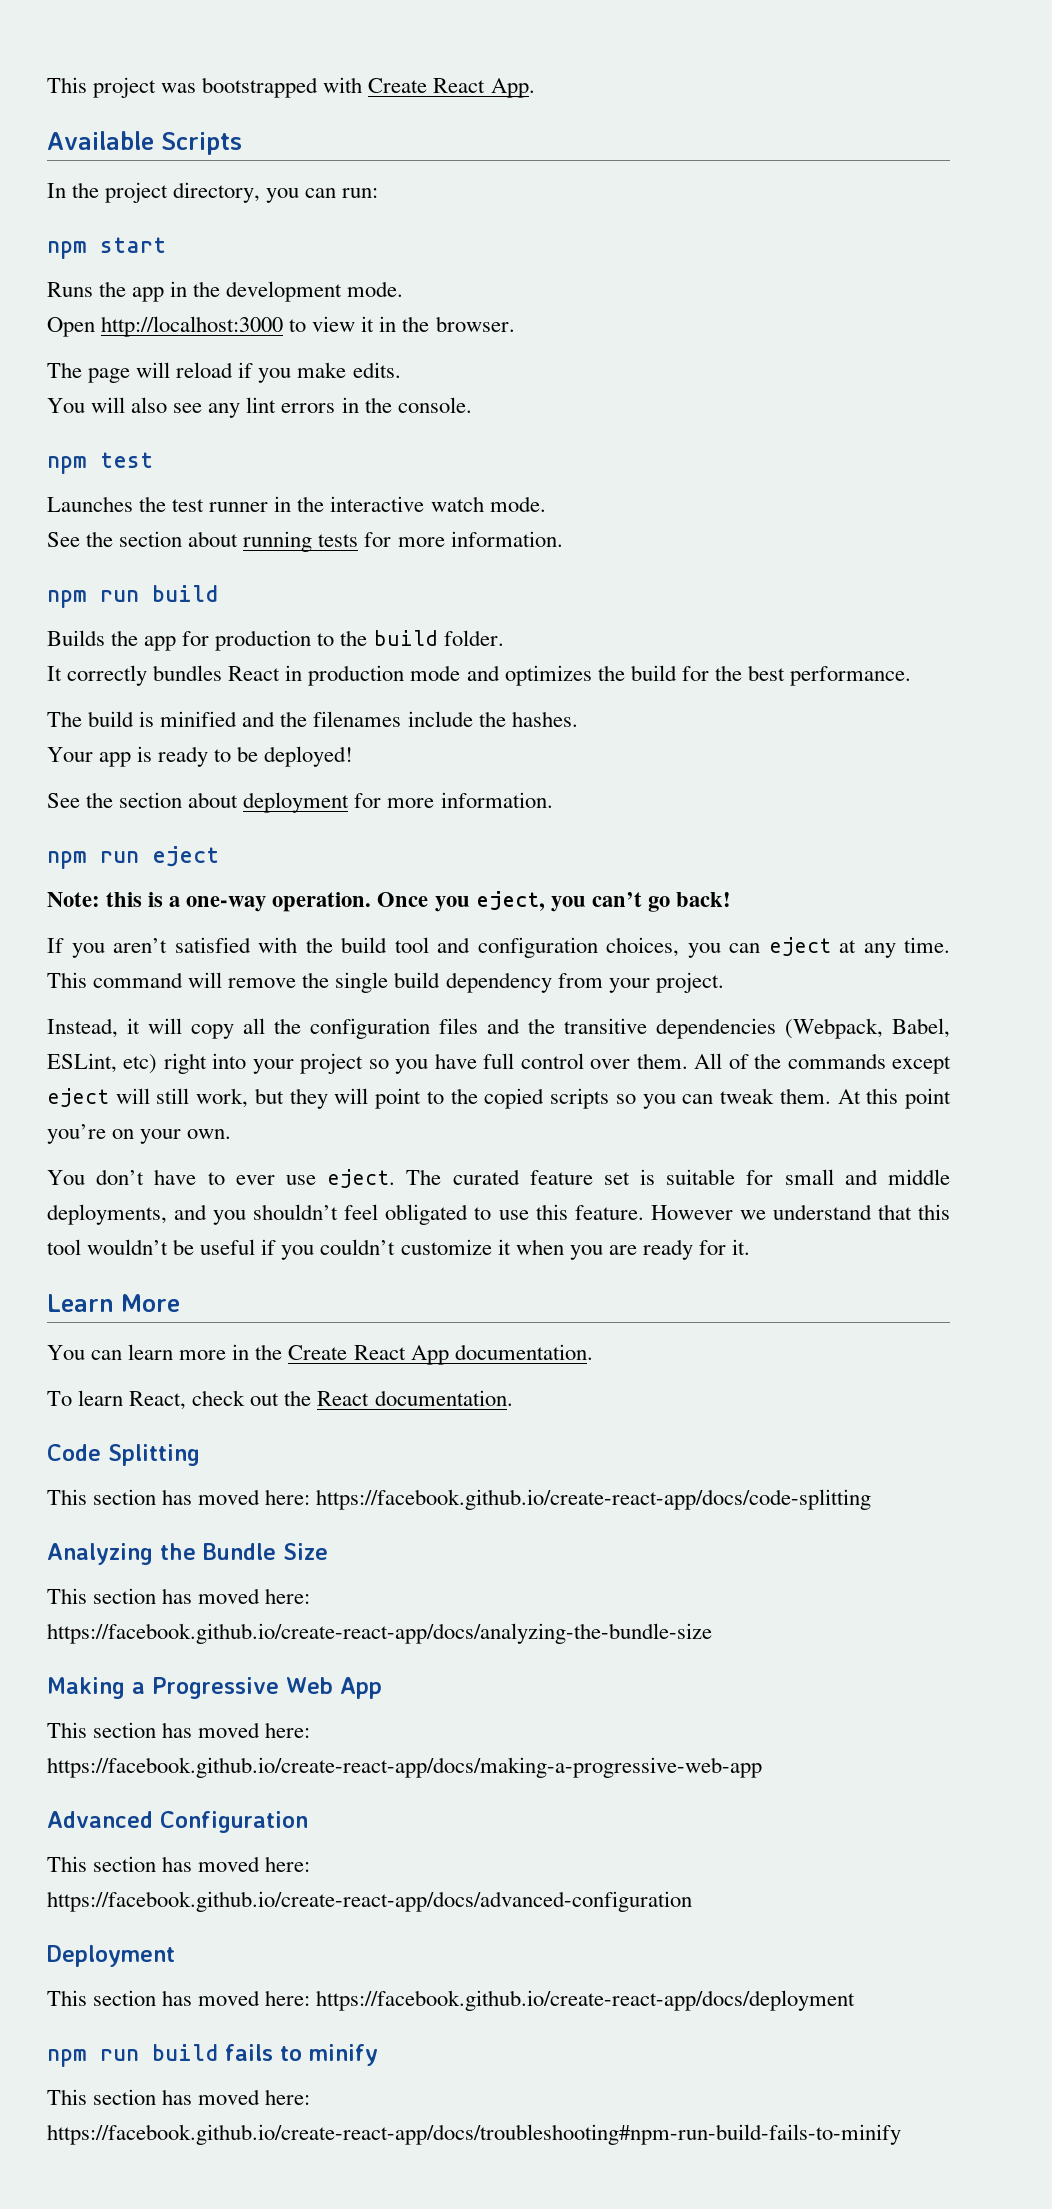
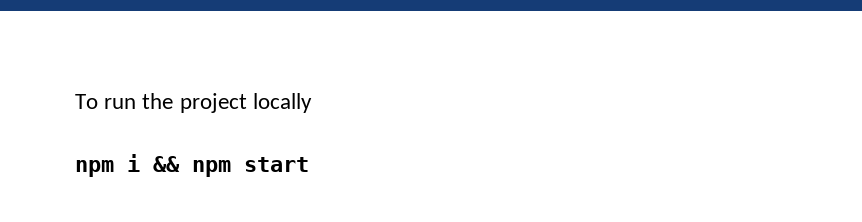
[47,77,535,98] [47,131,242,155] [47,182,379,203] [47,237,166,259] [47,281,404,302] [47,316,515,337] [47,362,401,383] [47,397,472,418] [47,452,153,474] [47,496,546,512] [47,531,563,552] [47,585,218,608] [47,630,504,651] [47,665,912,686] [47,711,578,727] [47,746,354,767] [47,792,553,813] [47,846,219,869] [47,891,731,912] [47,937,950,958] [47,972,724,993] [47,1018,950,1039] [47,1053,951,1074] [47,1088,951,1109] [47,1124,232,1144] [47,1169,950,1188] [47,1204,950,1225] [47,1239,751,1260] [47,1294,180,1312] [47,1344,593,1365] [47,1390,513,1410] [47,1444,200,1466] [47,1489,872,1510] [47,1543,328,1565] [47,1588,311,1604] [47,1623,712,1644] [47,1677,382,1699] [47,1722,311,1738] [47,1757,762,1778] [47,1811,308,1833] [47,1856,311,1872] [47,1891,692,1912] [47,1945,175,1967] [47,1990,856,2011] [47,2044,378,2067] [47,2089,311,2105] [47,2124,901,2145] This project was bootstrapped with Create React App. // Available Scripts // In the project directory, you can run: // npm start // Runs the app in the development mode. // Open http://localhost:3000 to view it in the browser. // The page will reload if you make edits. // You will also see any lint errors in the console. // npm test // Launches the test runner in the interactive watch mode. // See the section about running tests for more information. // npm run build // Builds the app for production to the build folder. // It correctly bundles React in production mode and optimizes the build for the best performance. // The build is minified and the filenames include the hashes. // Your app is ready to be deployed! // See the section about deployment for more information. // npm run eject // Note: this is a one-way operation. Once you eject, you can’t go back! // If you aren’t satisfied with the build tool and configuration choices, you can eject at any time. This command will remove the single build dependency from your project. // Instead, it will copy all the configuration files and the transitive dependencies (Webpack, Babel, ESLint, etc) right into your project so you have full control over them. All of the commands except eject will still work, but they will point to the copied scripts so you can tweak them. At this point you’re on your own. // You don’t have to ever use eject. The curated feature set is suitable for small and middle deployments, and you shouldn’t feel obligated to use this feature. However we understand that this tool wouldn’t be useful if you couldn’t customize it when you are ready for it. // Learn More // You can learn more in the Create React App documentation. // To learn React, check out the React documentation. // Code Splitting // This section has moved here: https://facebook.github.io/create-react-app/docs/code-splitting // Analyzing the Bundle Size // This section has moved here: https://facebook.github.io/create-react-app/docs/analyzing-the-bundle-size // Making a Progressive Web App // This section has moved here: https://facebook.github.io/create-react-app/docs/making-a-progressive-web-app // Advanced Configuration // This section has moved here: https://facebook.github.io/create-react-app/docs/advanced-configuration // Deployment // This section has moved here: https://facebook.github.io/create-react-app/docs/deployment // npm run build fails to minify // This section has moved here: https://facebook.github.io/create-react-app/docs/troubleshooting#npm-run-build-fails-to-minify -> [75,93,312,113] [75,154,309,177] To run the project locally // npm i && npm start

